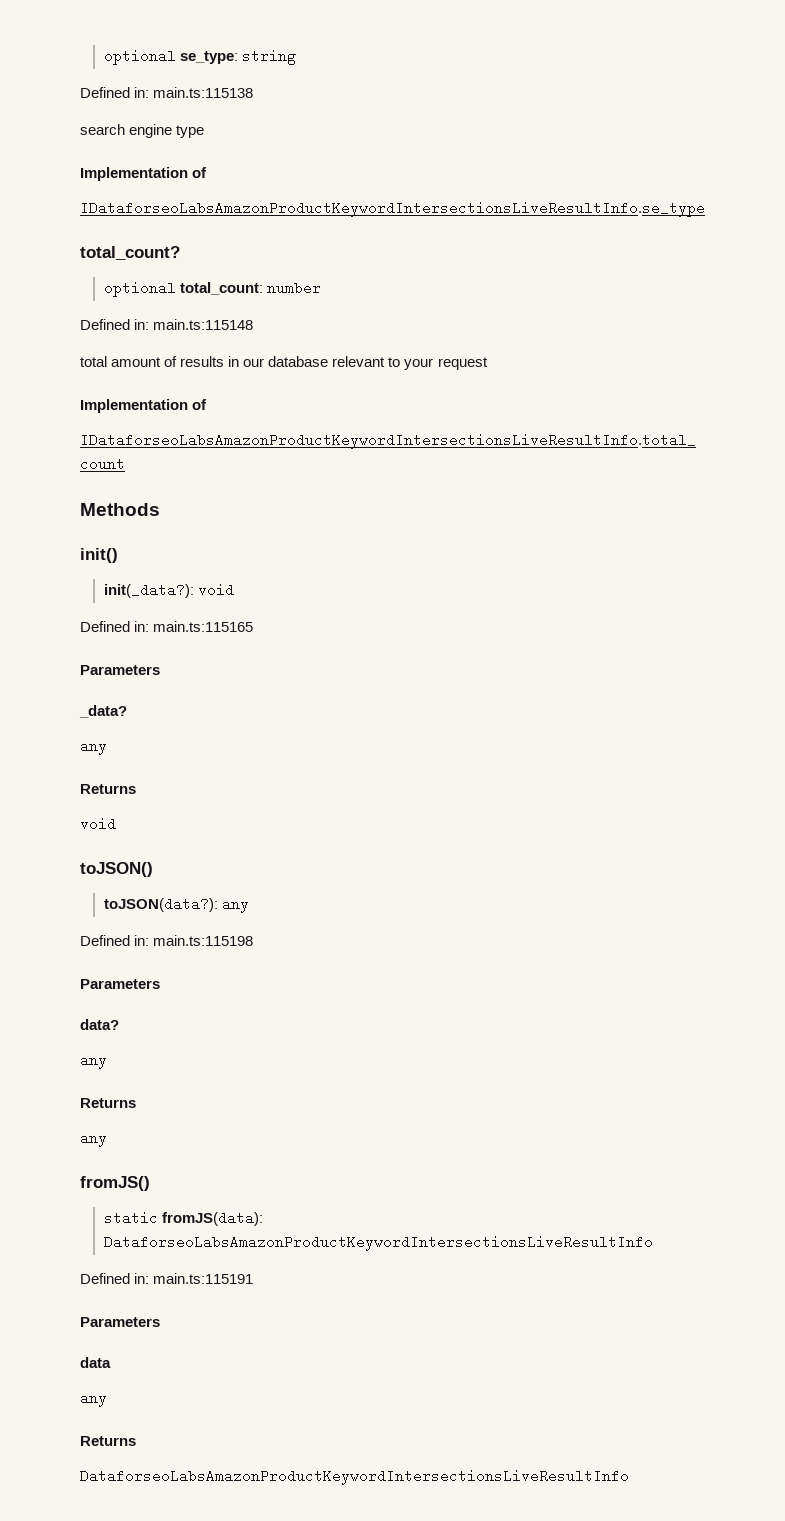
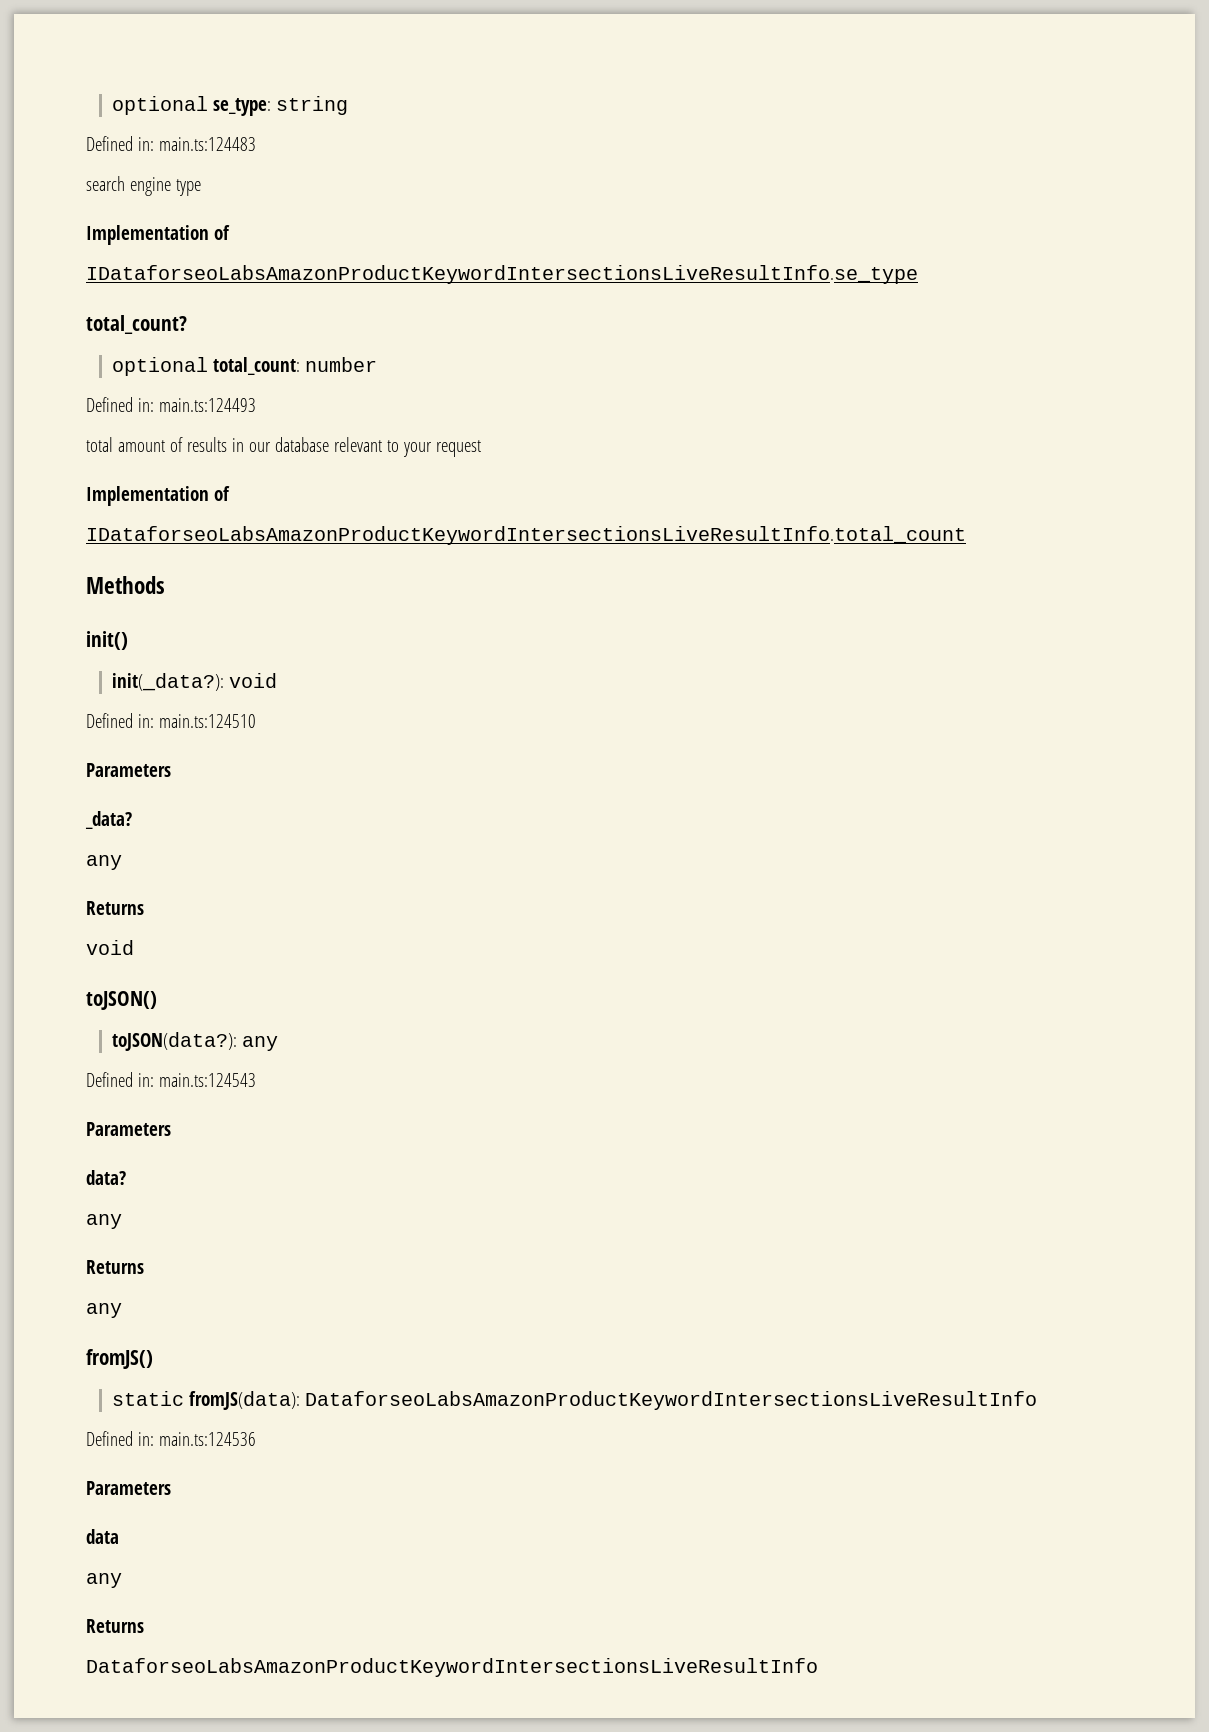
[153,87,254,98] main.ts:115138 -> [158,137,256,151] main.ts:124483
[153,319,254,330] main.ts:115148 -> [158,398,256,412] main.ts:124493
[153,621,254,632] main.ts:115165 -> [158,714,256,728] main.ts:124510
[153,935,254,946] main.ts:115198 -> [158,1073,256,1087] main.ts:124543
[153,1273,254,1284] main.ts:115191 -> [158,1432,256,1446] main.ts:124536

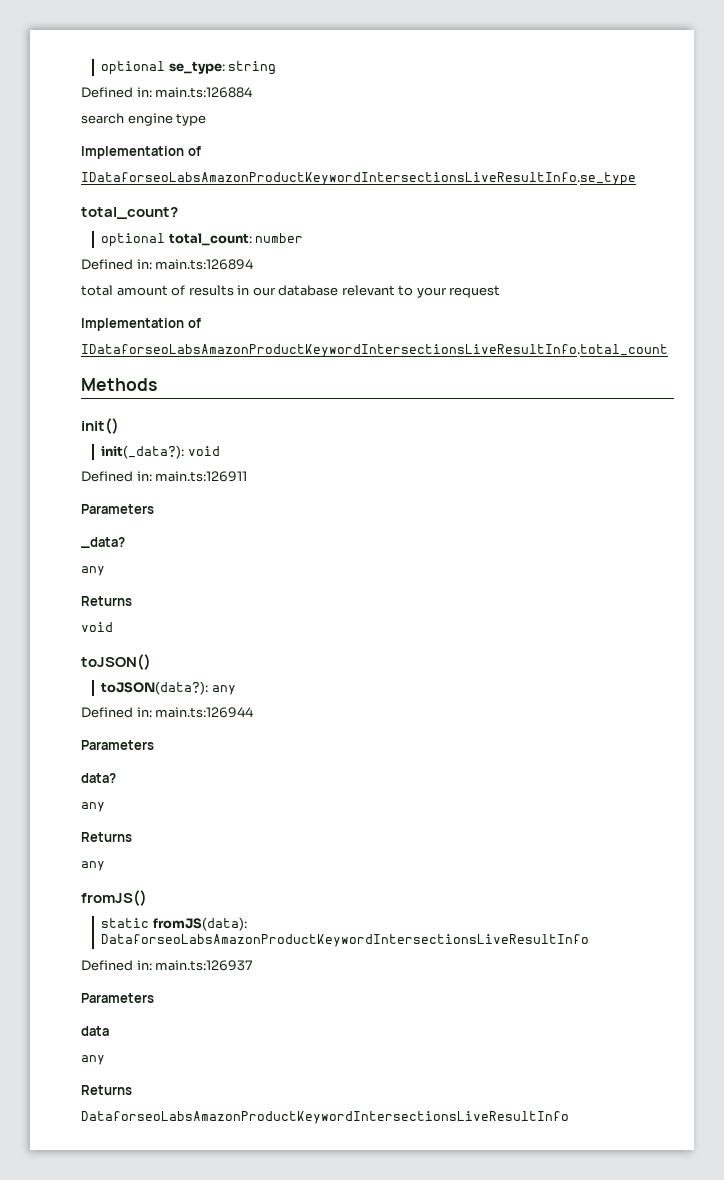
[158,137,256,151] main.ts:124483 -> [155,87,253,98] main.ts:126884
[158,398,256,412] main.ts:124493 -> [155,259,254,270] main.ts:126894
[158,714,256,728] main.ts:124510 -> [155,471,248,482] main.ts:126911
[158,1073,256,1087] main.ts:124543 -> [155,707,254,718] main.ts:126944
[158,1432,256,1446] main.ts:124536 -> [155,960,253,971] main.ts:126937

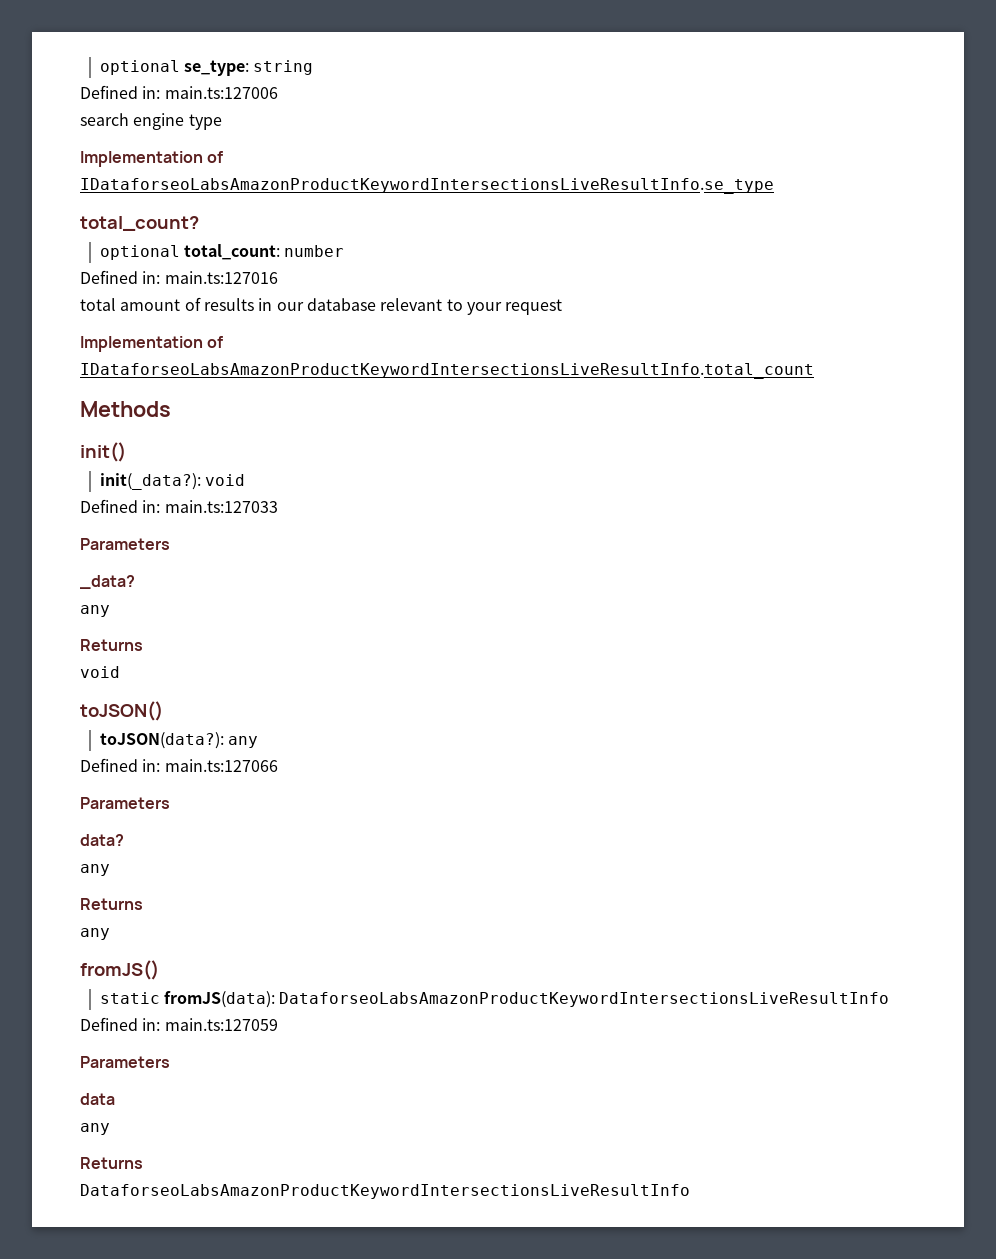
[155,87,253,98] main.ts:126884 -> [164,86,278,99] main.ts:127006
[155,259,254,270] main.ts:126894 -> [164,271,278,284] main.ts:127016
[155,471,248,482] main.ts:126911 -> [164,500,278,513] main.ts:127033
[155,707,254,718] main.ts:126944 -> [164,759,278,772] main.ts:127066
[155,960,253,971] main.ts:126937 -> [164,1018,278,1031] main.ts:127059

